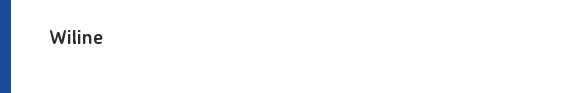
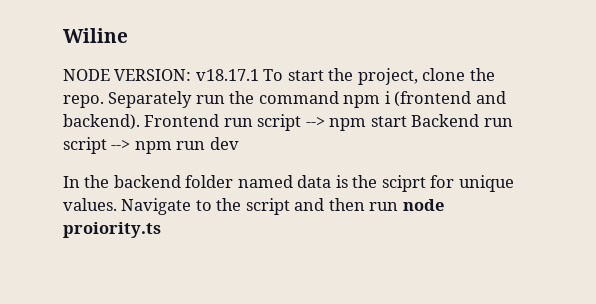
(103, 37) none -> [63,68,495,85] [63,91,506,108] [63,114,513,131] [63,137,239,154] [63,175,514,192] [63,198,444,215] [63,222,161,238] // NODE VERSION: v18.17.1 To start the project, clone the repo. Separately run the command npm i (frontend and backend). Frontend run script --> npm start Backend run script --> npm run dev // In the backend folder named data is the sciprt for unique values. Navigate to the script and then run node proiority.ts

